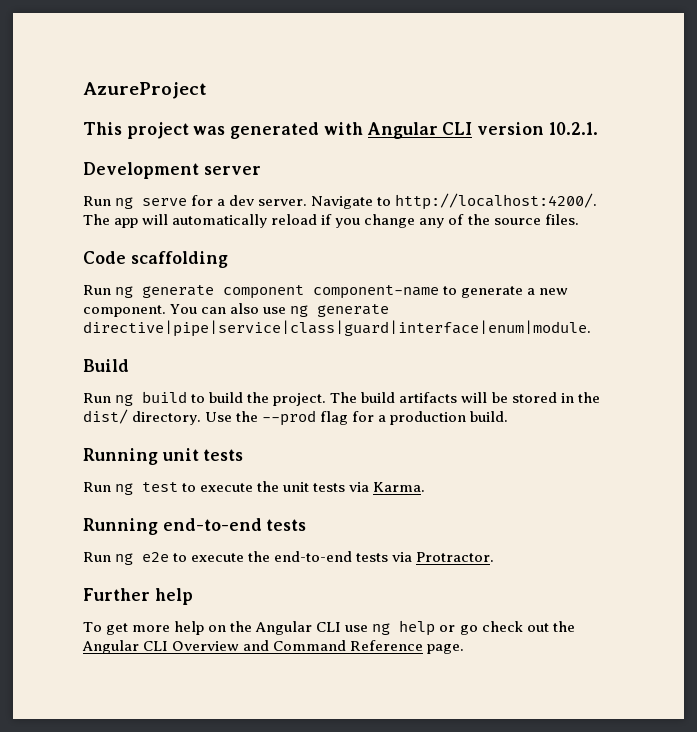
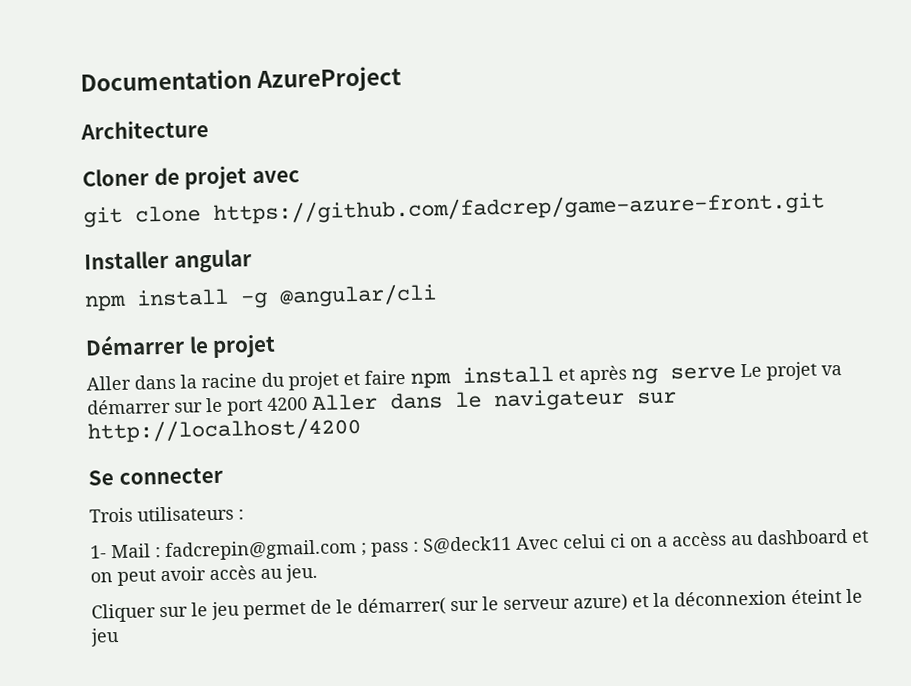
(83, 90) none -> [80,69,252,92] Documentation
[83,122,598,139] [83,162,261,179] [83,193,598,210] [83,214,579,228] [83,251,228,268] [83,285,569,299] [83,303,390,317] [83,320,591,337] [83,359,129,372] [83,391,600,406] [83,409,509,426] [83,448,244,465] [83,481,426,495] [83,518,307,535] [83,551,495,565] [83,588,193,605] [83,620,575,636] [82,640,465,654] This project was generated with Angular CLI version 10.2.1. // Development server // Run ng serve for a dev server. Navigate to http://localhost:4200/. The app will automatically reload if you change any of the source files. // Code scaffolding // Run ng generate component component-name to generate a new component. You can also use ng generate directive|pipe|service|class|guard|interface|enum|module. // Build // Run ng build to build the project. The build artifacts will be stored in the dist/ directory. Use the --prod flag for a production build. // Running unit tests // Run ng test to execute the unit tests via Karma. // Running end-to-end tests // Run ng e2e to execute the end-to-end tests via Protractor. // Further help // To get more help on the Angular CLI use ng help or go check out the Angular CLI Overview and Command Reference page. -> [80,119,209,140] [82,165,300,190] [83,191,825,228] [84,249,252,273] [84,283,437,312] [85,333,277,358] [86,361,842,391] [87,388,677,416] [87,416,361,444] [88,466,223,486] [89,505,244,523] [90,528,869,562] [90,563,318,587] [91,588,863,623] [90,627,120,647] Architecture // Cloner de projet avec // git clone https://github.com/fadcrep/game-azure-front.git // Installer angular // npm install -g @angular/cli // Démarrer le projet // Aller dans la racine du projet et faire npm install et après ng serve Le projet va démarrer sur le port 4200 Aller dans le navigateur sur http://localhost/4200 // Se connecter // Trois utilisateurs : // 1- Mail : fadcrepin@gmail.com ; pass : S@deck11 Avec celui ci on a accèss au dashboard et on peut avoir accès au jeu. // Cliquer sur le jeu permet de le démarrer( sur le serveur azure) et la déconnexion éteint le jeu

